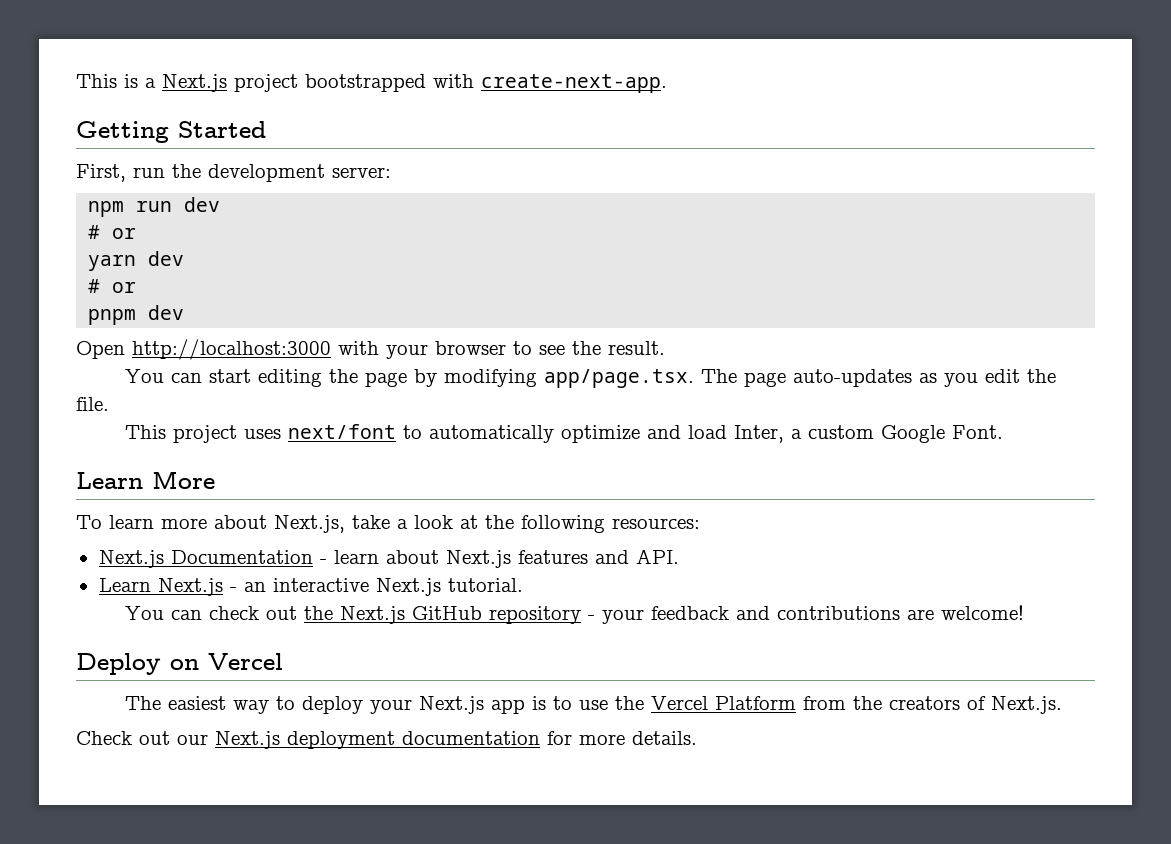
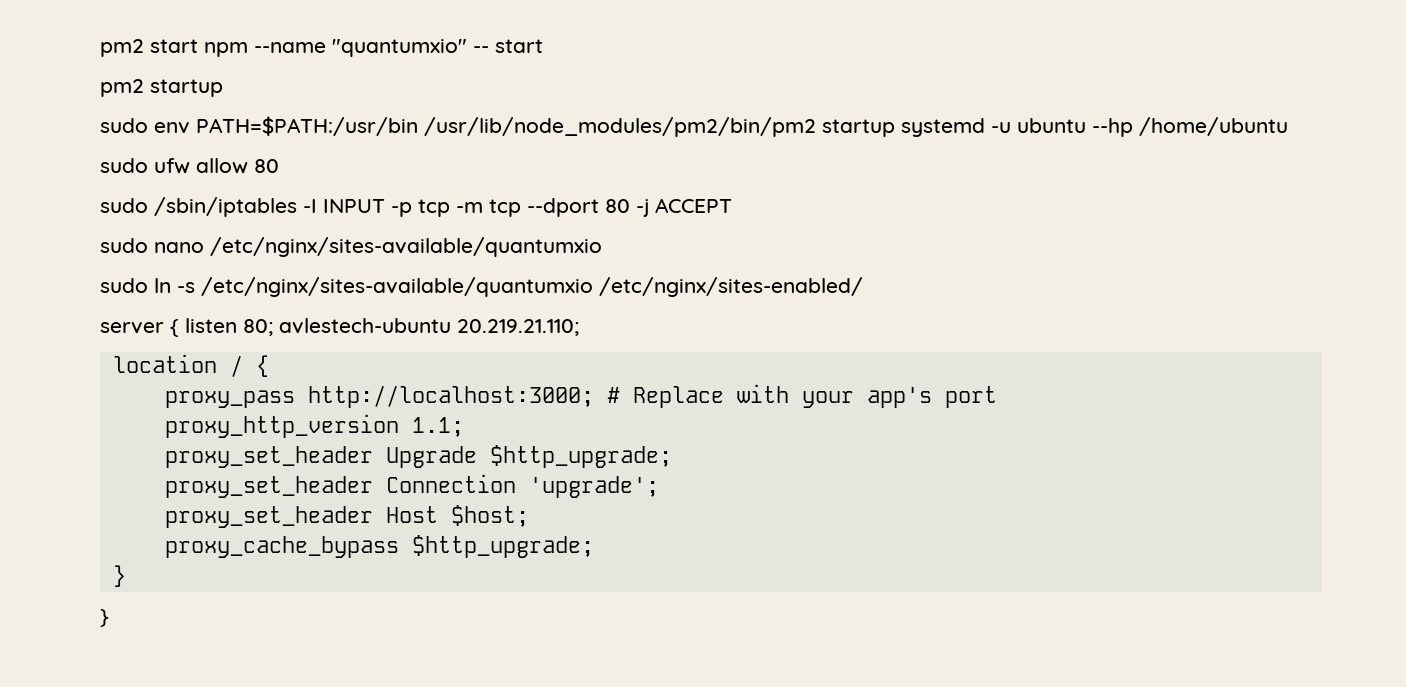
[76,74,667,93] [76,121,266,143] [76,164,391,182] [88,197,221,217] [88,225,137,239] [88,251,185,271] [88,279,137,293] [88,305,185,325] [76,339,665,360] [125,369,1057,388] [76,397,109,411] [125,424,1004,443] [76,471,215,489] [76,515,700,533] [98,549,679,568] [98,578,523,596] [125,605,1025,624] [76,653,283,675] [125,696,1063,714] [76,731,697,749] This is a Next.js project bootstrapped with create-next-app. // Getting Started // First, run the development server: // npm run dev // # or // yarn dev // # or // pnpm dev // Open http://localhost:3000 with your browser to see the result. // You can start editing the page by modifying app/page.tsx. The page auto-updates as you edit the file. // This project uses next/font to automatically optimize and load Inter, a custom Google Font. // Learn More // To learn more about Next.js, take a look at the following resources: // Next.js Documentation - learn about Next.js features and API. // Learn Next.js - an interactive Next.js tutorial. // You can check out the Next.js GitHub repository - your feedback and contributions are welcome! // Deploy on Vercel // The easiest way to deploy your Next.js app is to use the Vercel Platform from the creators of Next.js. // Check out our Next.js deployment documentation for more details. -> [100,39,543,57] [100,79,223,97] [100,116,1288,137] [100,158,279,174] [100,197,732,217] [100,237,602,257] [100,277,863,297] [100,318,579,337] [112,354,269,377] [164,384,997,408] [164,414,464,438] [164,445,672,468] [164,474,659,498] [164,505,529,528] [164,535,594,558] [112,565,126,587] [100,609,109,627] pm2 start npm --name "quantumxio" -- start // pm2 startup // sudo env PATH=$PATH:/usr/bin /usr/lib/node_modules/pm2/bin/pm2 startup systemd -u ubuntu --hp /home/ubuntu // sudo ufw allow 80 // sudo /sbin/iptables -I INPUT -p tcp -m tcp --dport 80 -j ACCEPT // sudo nano /etc/nginx/sites-available/quantumxio // sudo ln -s /etc/nginx/sites-available/quantumxio /etc/nginx/sites-enabled/ // server { listen 80; avlestech-ubuntu 20.219.21.110; // location / { // proxy_pass http://localhost:3000; # Replace with your app's port // proxy_http_version 1.1; // proxy_set_header Upgrade $http_upgrade; // proxy_set_header Connection 'upgrade'; // proxy_set_header Host $host; // proxy_cache_bypass $http_upgrade; // } // }

